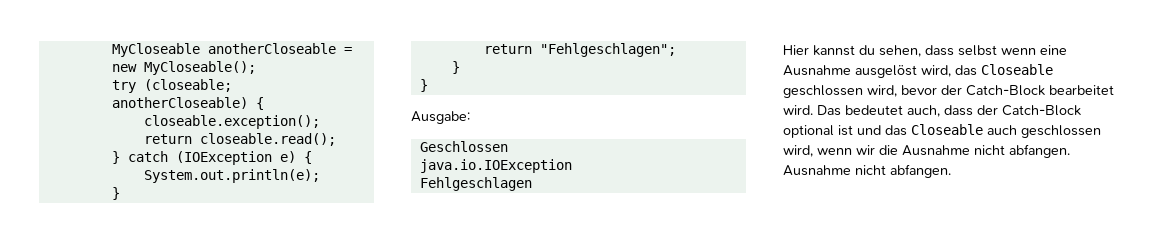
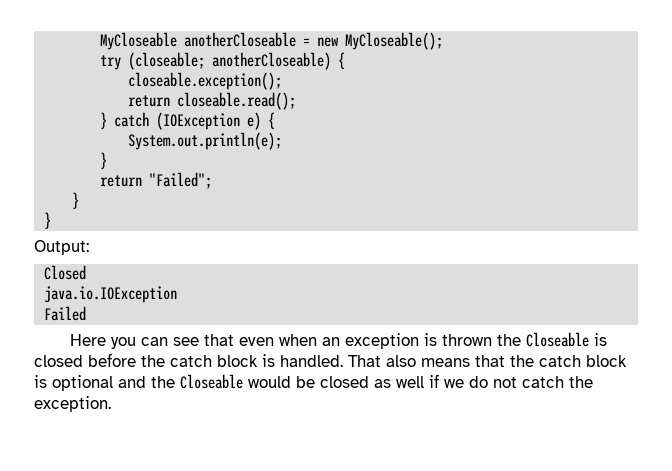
[539,43,676,57] "Fehlgeschlagen"; -> [149,172,213,189] "Failed";
[411,111,470,124] [419,141,508,152] Ausgabe: // Geschlossen -> [34,240,89,255] [44,265,87,280] Output: // Closed
[419,177,532,191] [783,45,1067,57] [783,64,1053,78] [783,85,1114,98] [783,105,1081,117] [783,124,1101,138] [783,144,1070,158] [783,164,951,178] Fehlgeschlagen // Hier kannst du sehen, dass selbst wenn eine Ausnahme ausgelöst wird, das Closeable geschlossen wird, bevor der Catch-Block bearbeitet wird. Das bedeutet auch, dass der Catch-Block optional ist und das Closeable auch geschlossen wird, wenn wir die Ausnahme nicht abfangen. Ausnahme nicht abfangen. -> [44,306,87,321] [69,332,607,349] [34,353,627,367] [34,374,593,391] [34,396,111,412] Failed // Here you can see that even when an exception is thrown the Closeable is closed before the catch block is handled. That also means that the catch block is optional and the Closeable would be closed as well if we do not catch the exception.

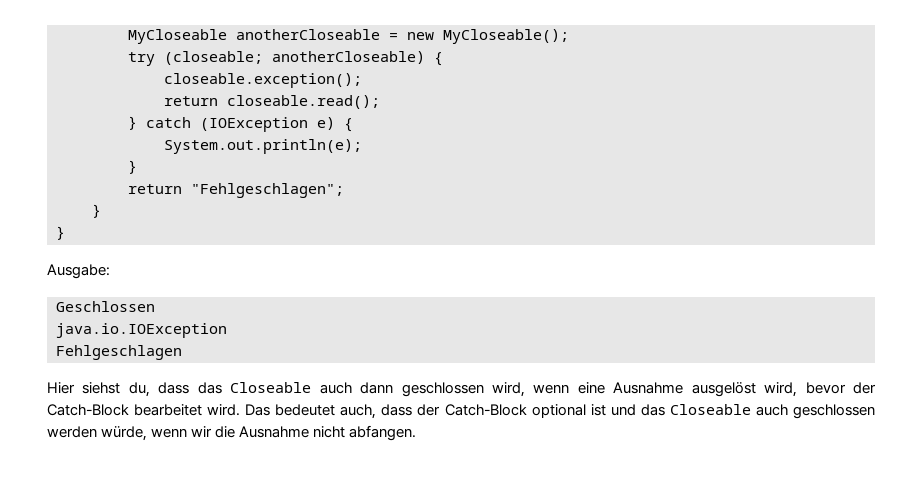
[149,172,213,189] "Failed"; -> [191,183,344,198] "Fehlgeschlagen";
[34,240,89,255] [44,265,87,280] Output: // Closed -> [47,264,110,279] [56,301,155,312] Ausgabe: // Geschlossen
[44,306,87,321] [69,332,607,349] [34,353,627,367] [34,374,593,391] [34,396,111,412] Failed // Here you can see that even when an exception is thrown the Closeable is closed before the catch block is handled. That also means that the catch block is optional and the Closeable would be closed as well if we do not catch the exception. -> [56,345,182,360] [47,382,876,397] [47,404,876,419] [47,425,417,441] Fehlgeschlagen // Hier siehst du, dass das Closeable auch dann geschlossen wird, wenn eine Ausnahme ausgelöst wird, bevor der Catch-Block bearbeitet wird. Das bedeutet auch, dass der Catch-Block optional ist und das Closeable auch geschlossen werden würde, wenn wir die Ausnahme nicht abfangen.

